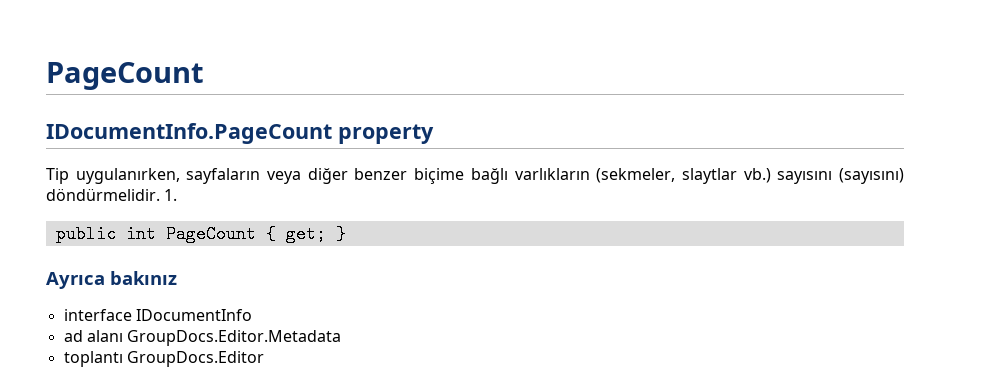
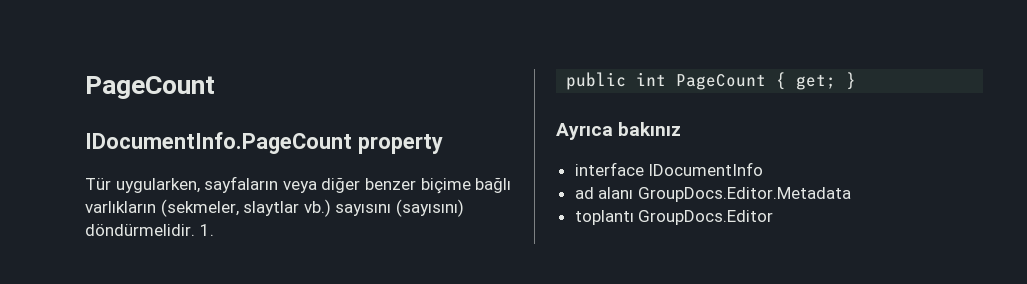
[46,168,180,184] Tip uygulanırken, -> [85,178,200,193] Tür uygularken,

